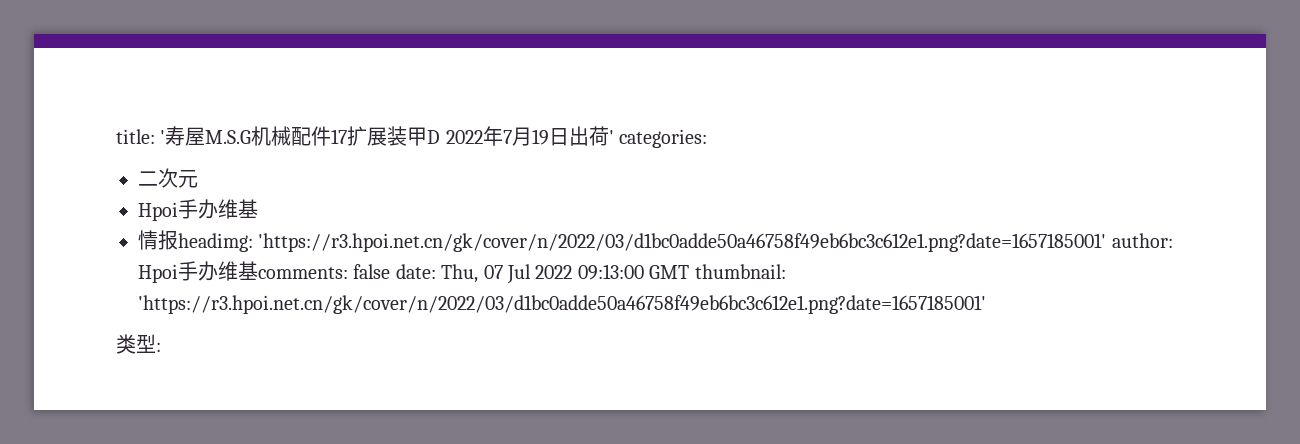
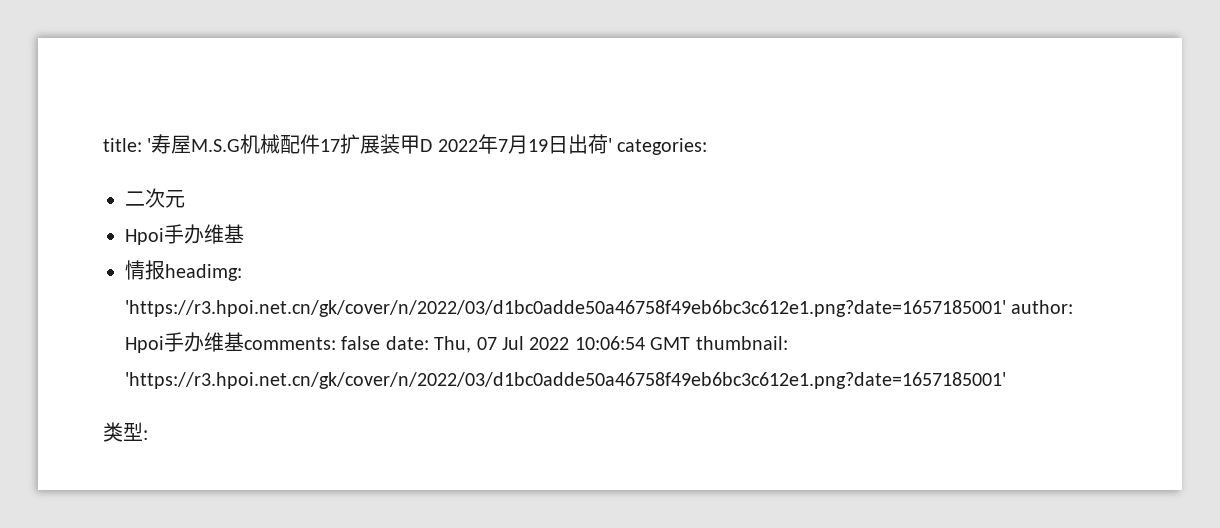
[577,264,644,280] 09:13:00 -> [574,336,645,350] 10:06:54

